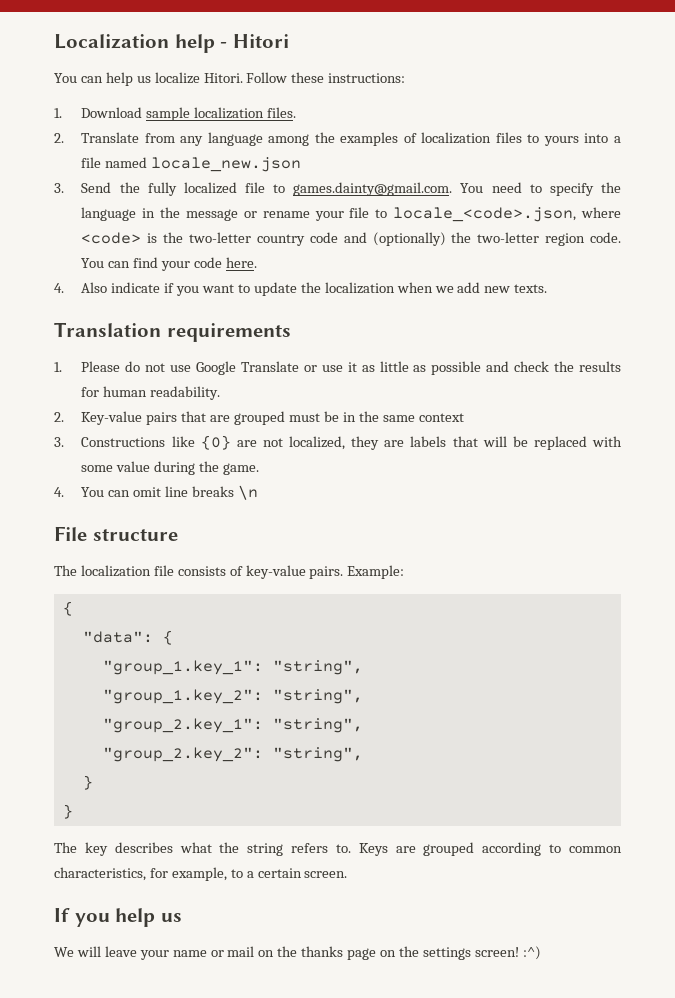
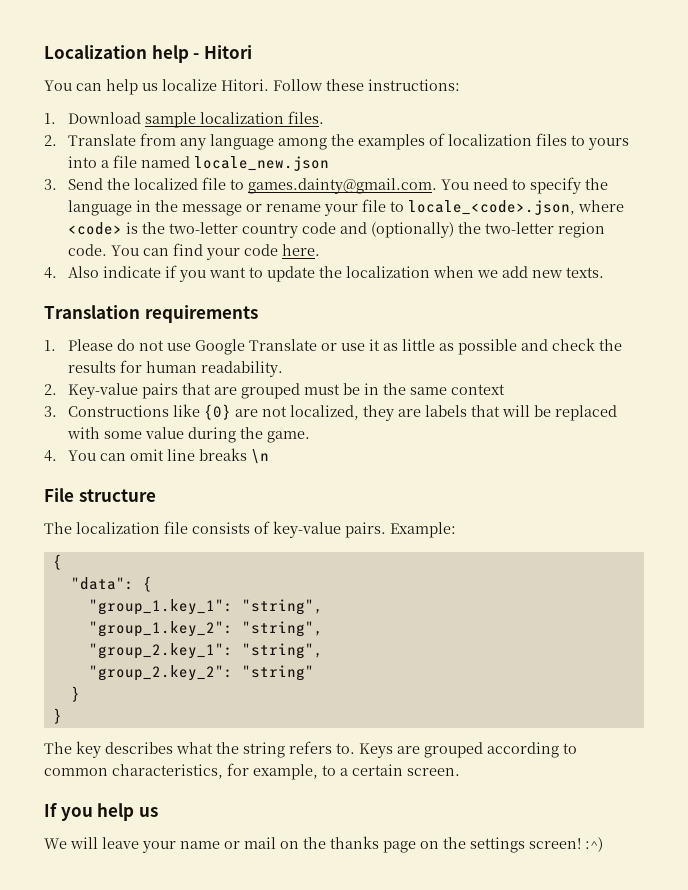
[147,182,177,196] fully -> (131, 184) none
[272,747,363,762] "string", -> [241,665,314,681] "string"

